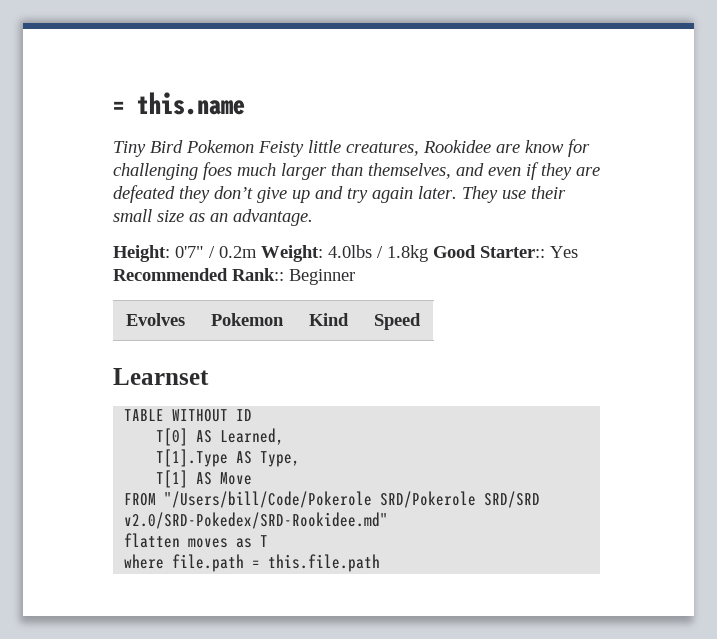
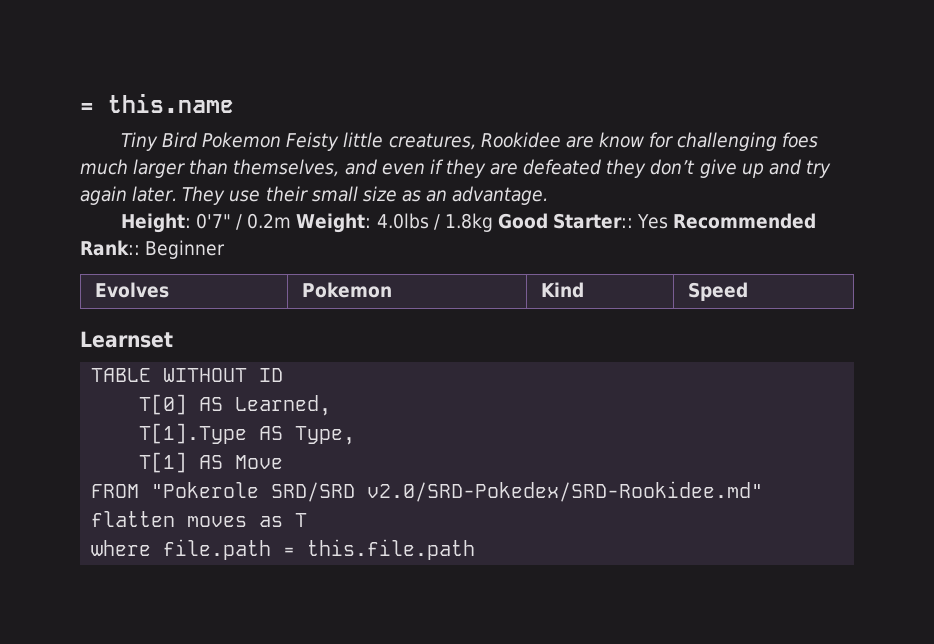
[164,491,477,508] "/Users/bill/Code/Pokerole SRD/Pokerole -> [151,482,260,498] "Pokerole

